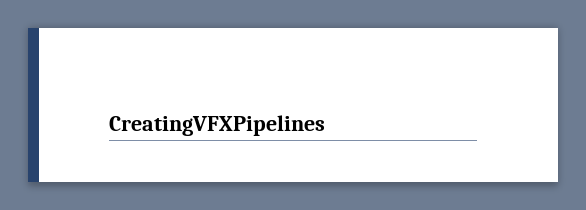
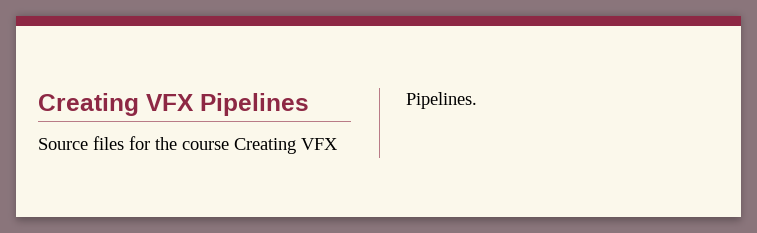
[109,115,325,136] CreatingVFXPipelines -> [38,93,309,116] [38,136,338,154] [406,92,477,109] Creating VFX Pipelines // Source files for the course Creating VFX Pipelines.

